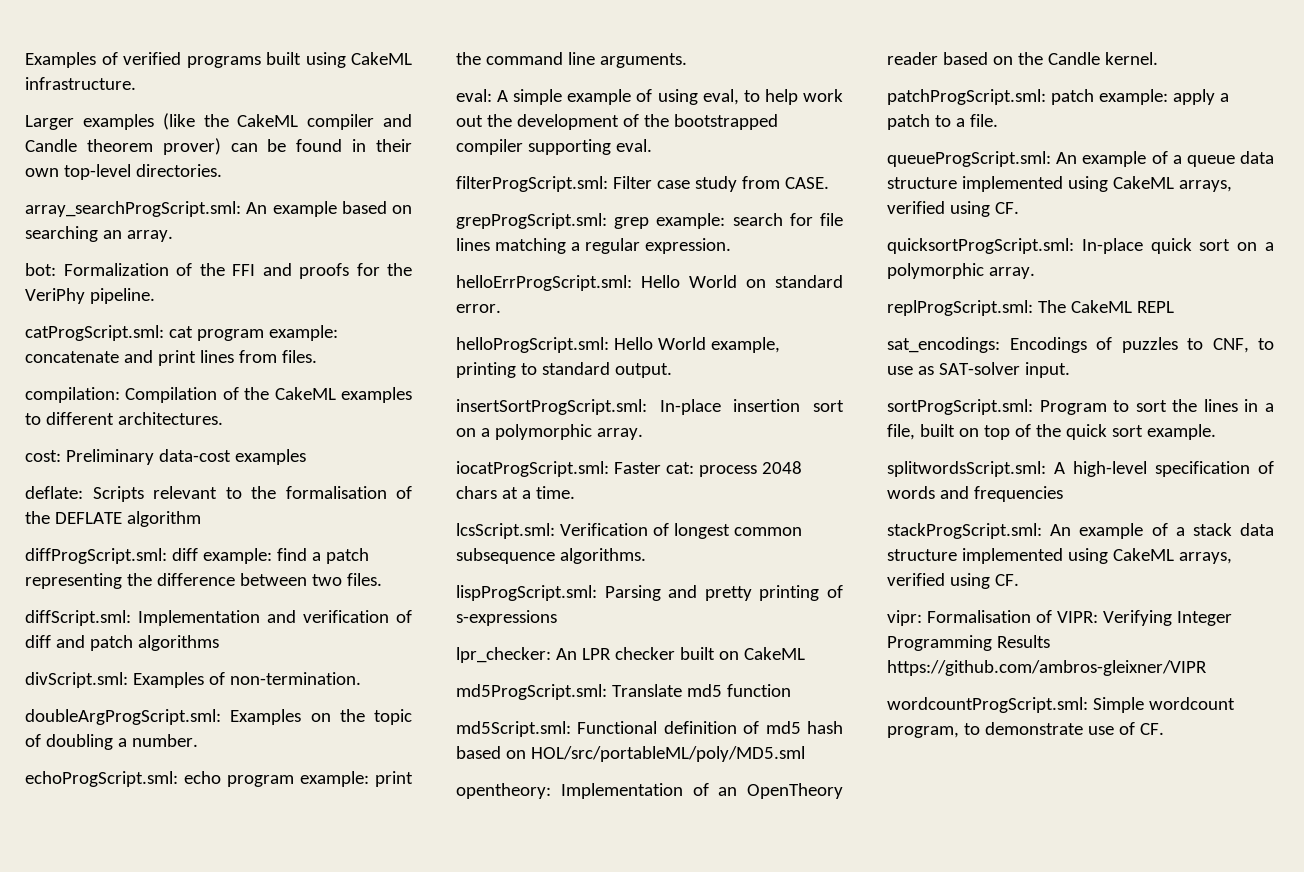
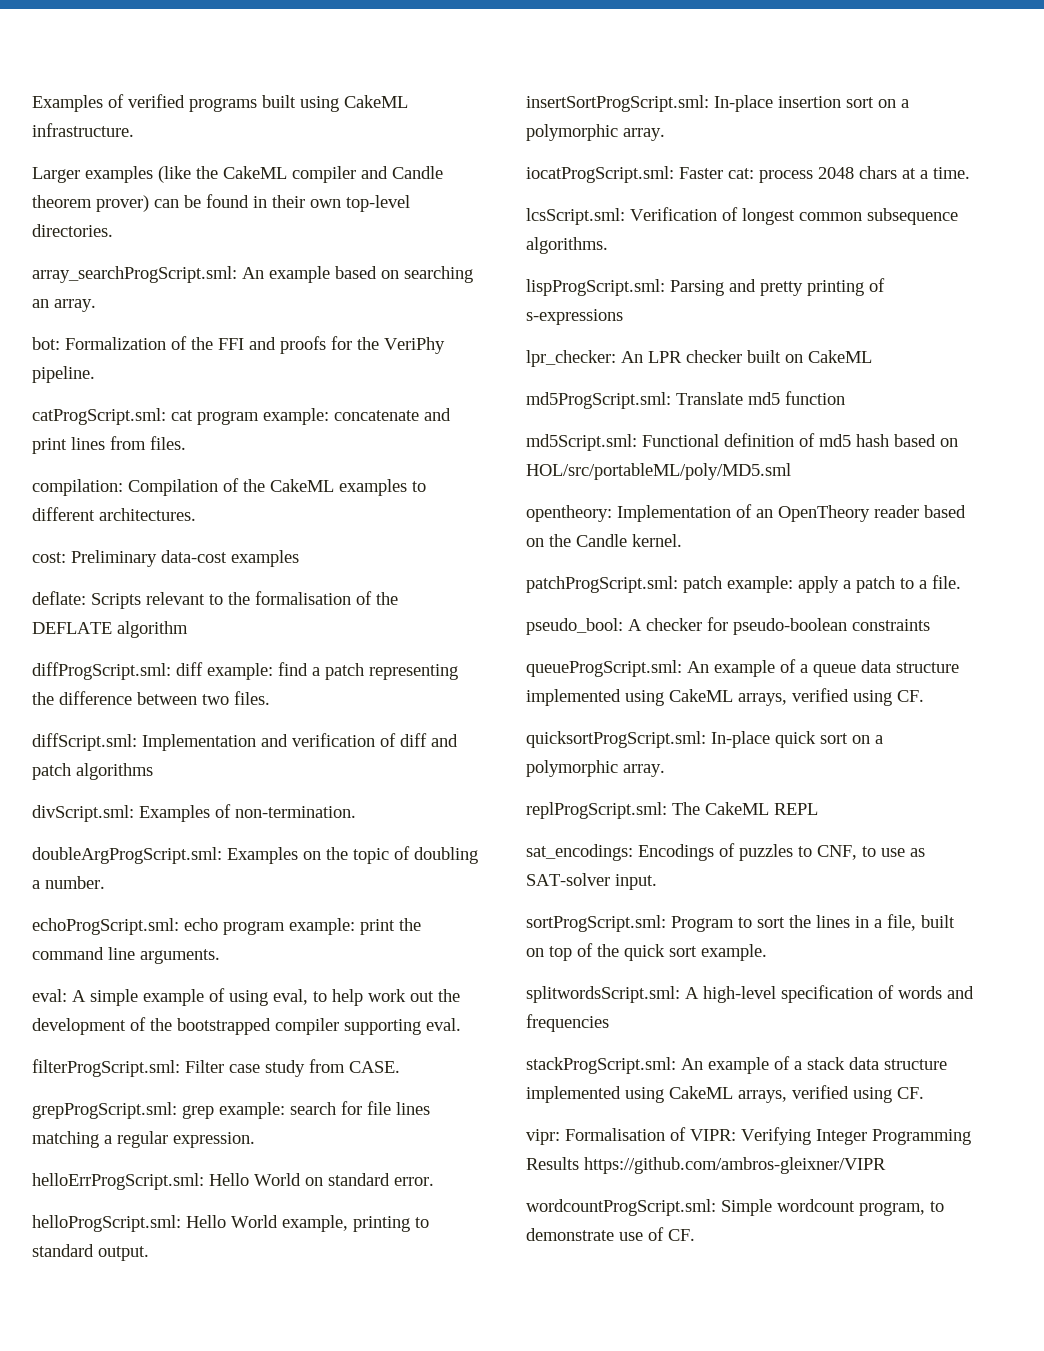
(998, 120) none -> [526,617,930,635] // pseudo_bool: A checker for pseudo-boolean constraints

